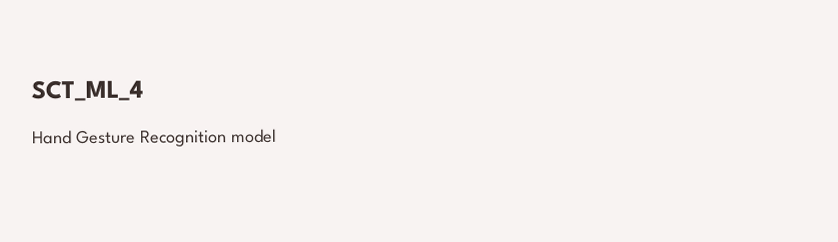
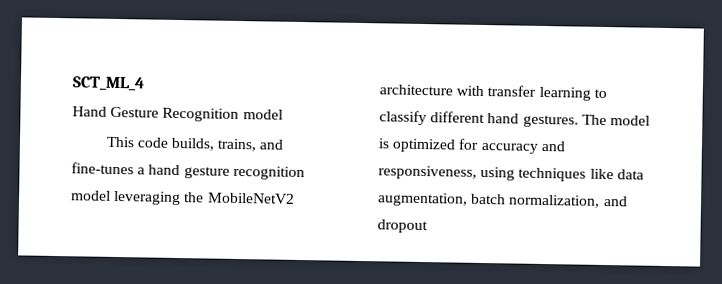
(277, 136) none -> [105,136,285,152] [71,162,305,181] [71,190,295,206] [379,84,607,101] [379,110,650,128] [378,138,566,154] [378,165,644,182] [377,192,628,208] [377,219,428,234] // This code builds, trains, and fine-tunes a hand gesture recognition model leveraging the MobileNetV2 architecture with transfer learning to classify different hand gestures. The model is optimized for accuracy and responsiveness, using techniques like data augmentation, batch normalization, and dropout

